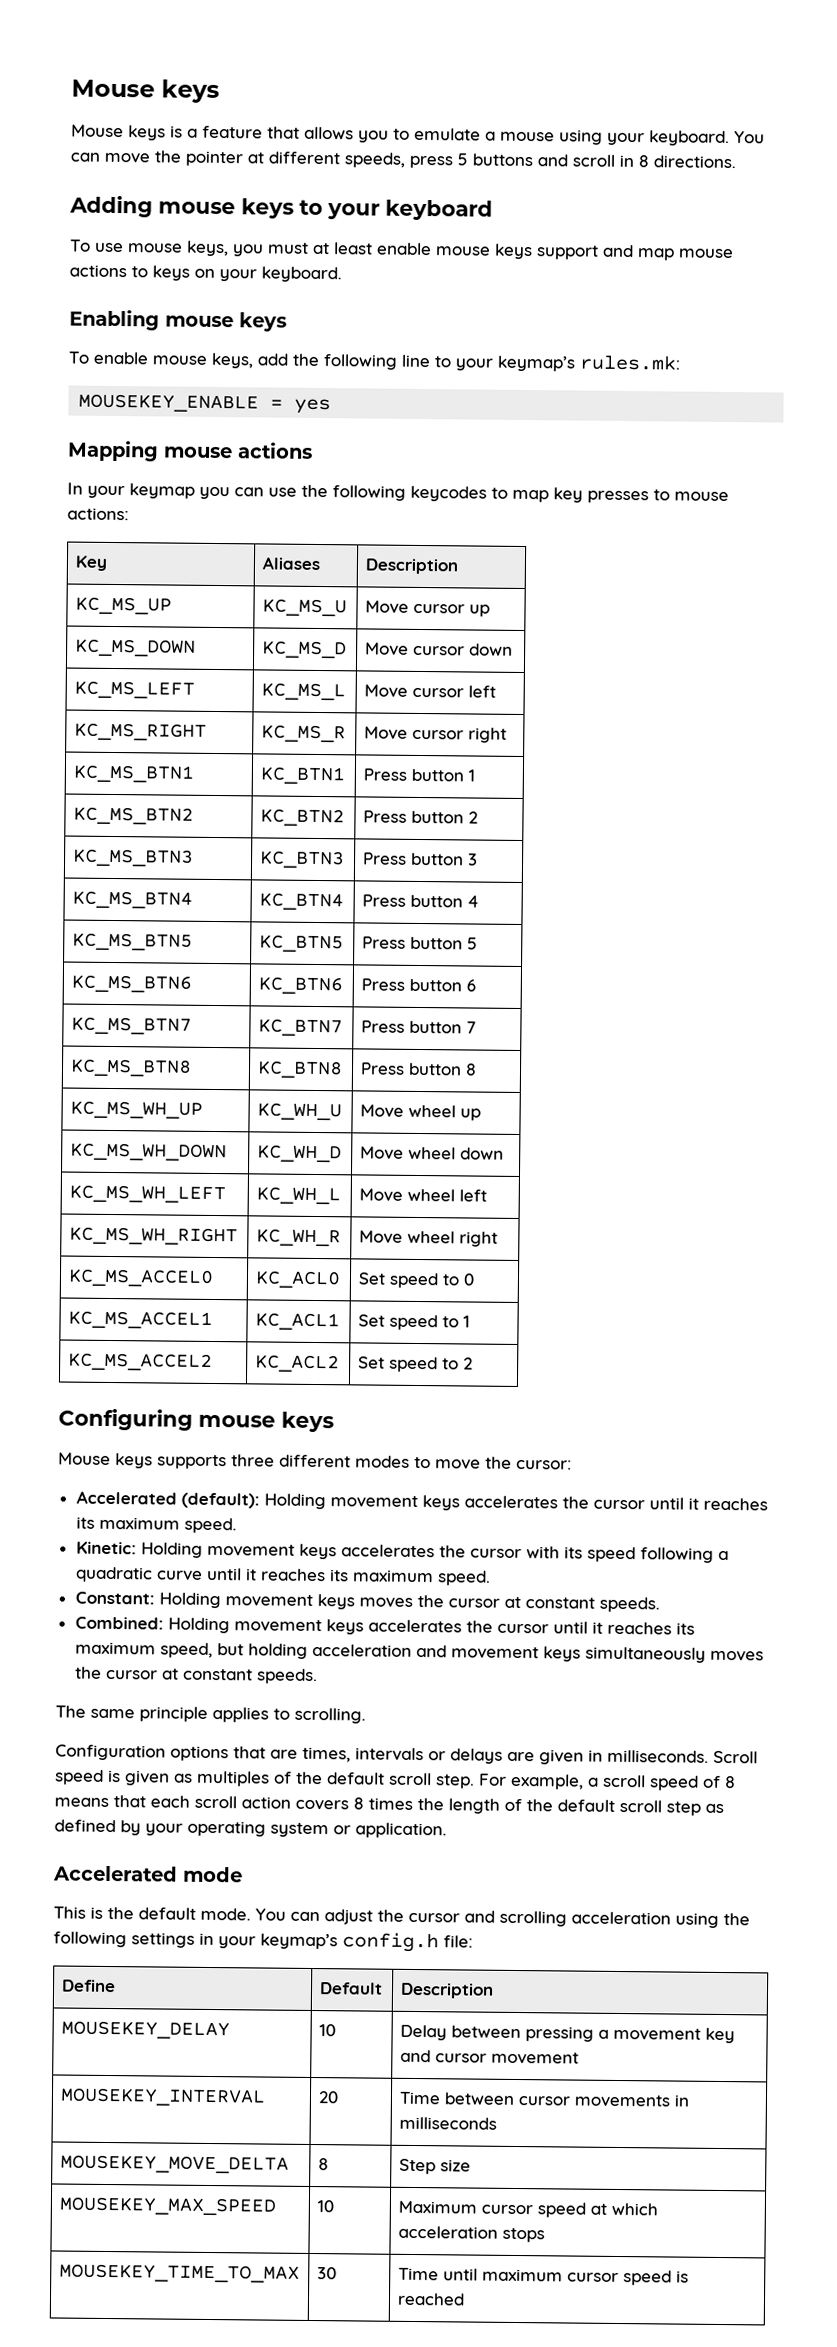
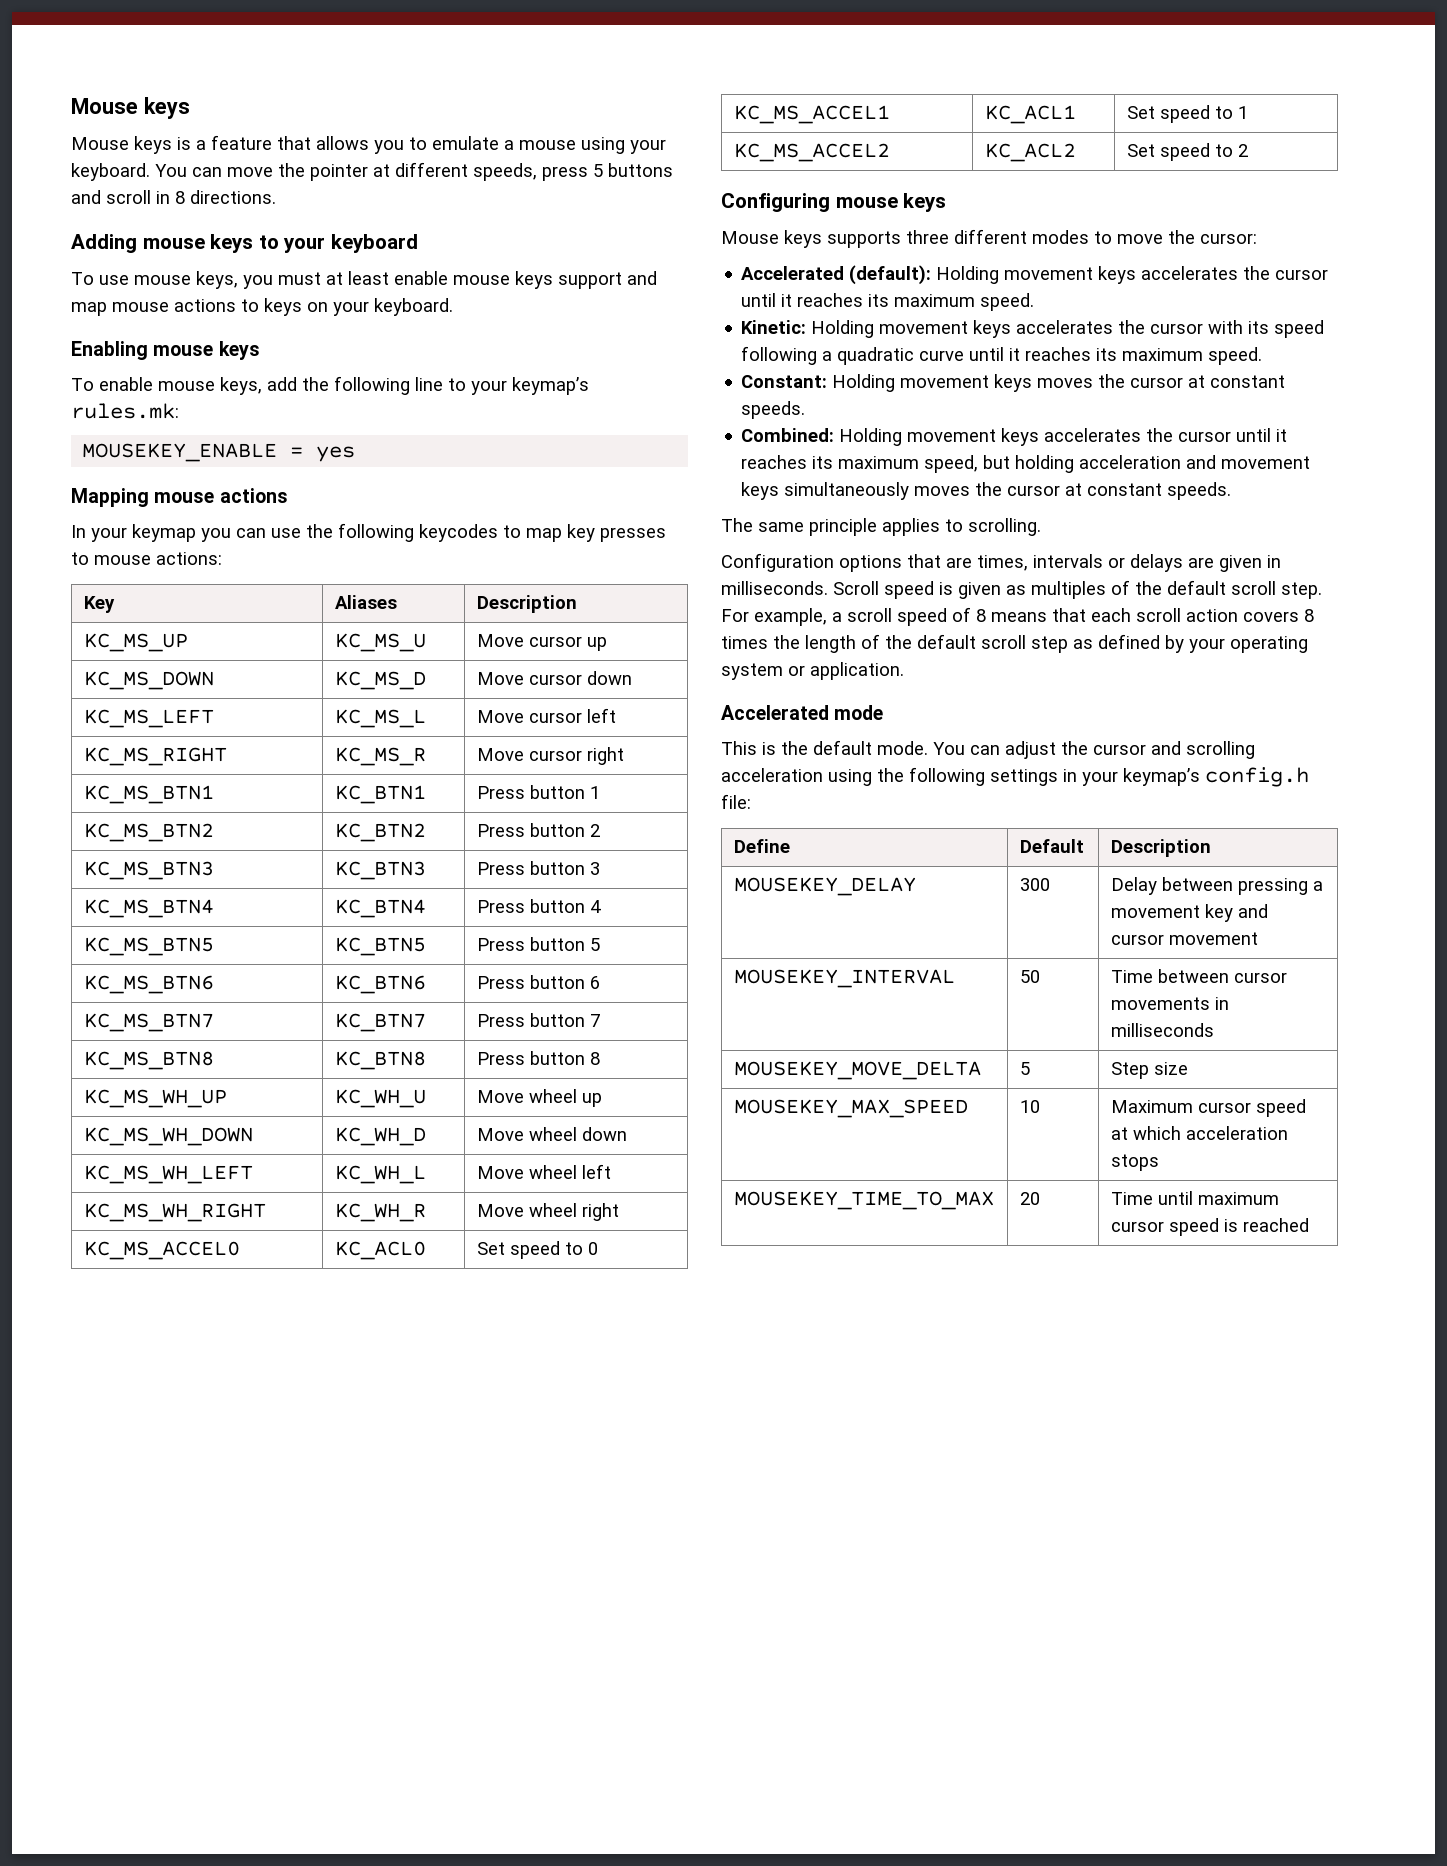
[319,2024,337,2037] 10 -> [1020,878,1051,891] 300
[318,2091,340,2104] 20 -> [1020,970,1041,983] 50
[318,2158,330,2171] 8 -> [1020,1062,1031,1075] 5
[317,2267,338,2280] 30 -> [1020,1192,1041,1205] 20

